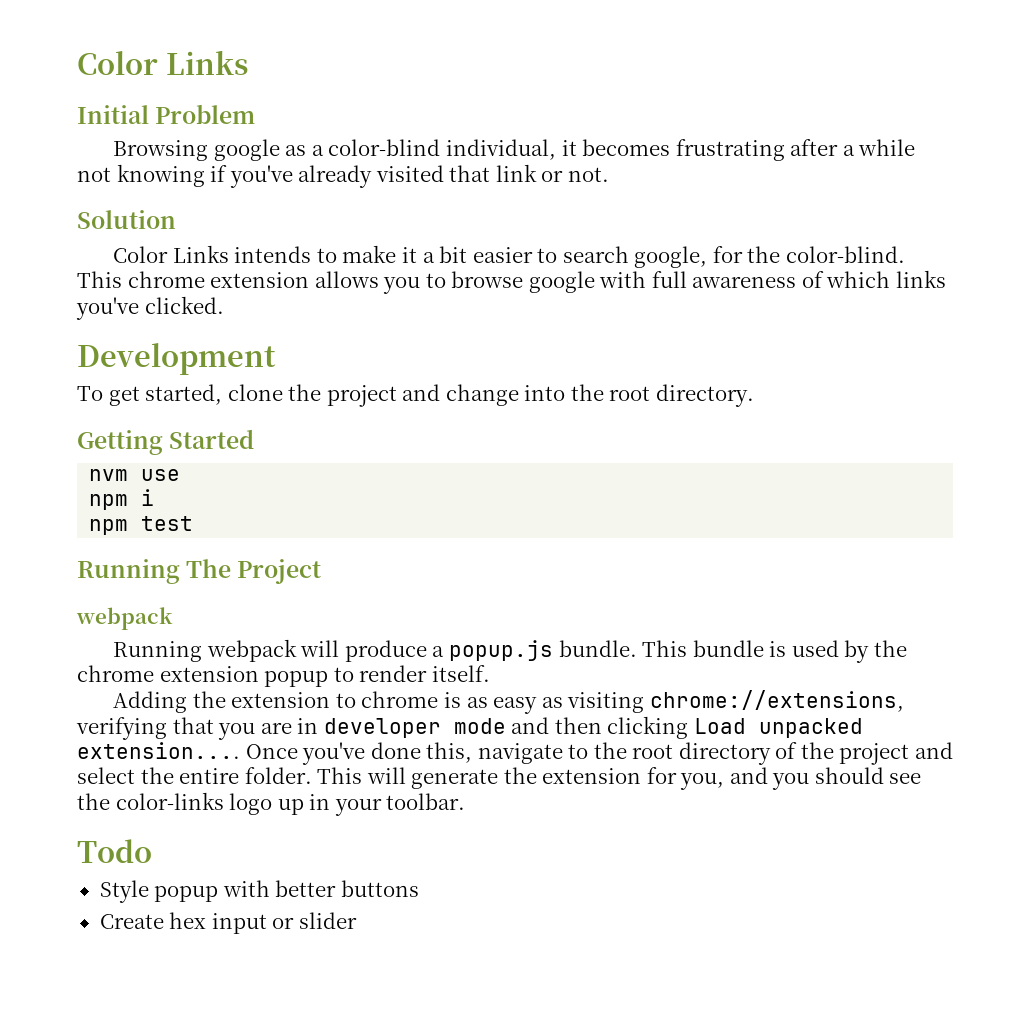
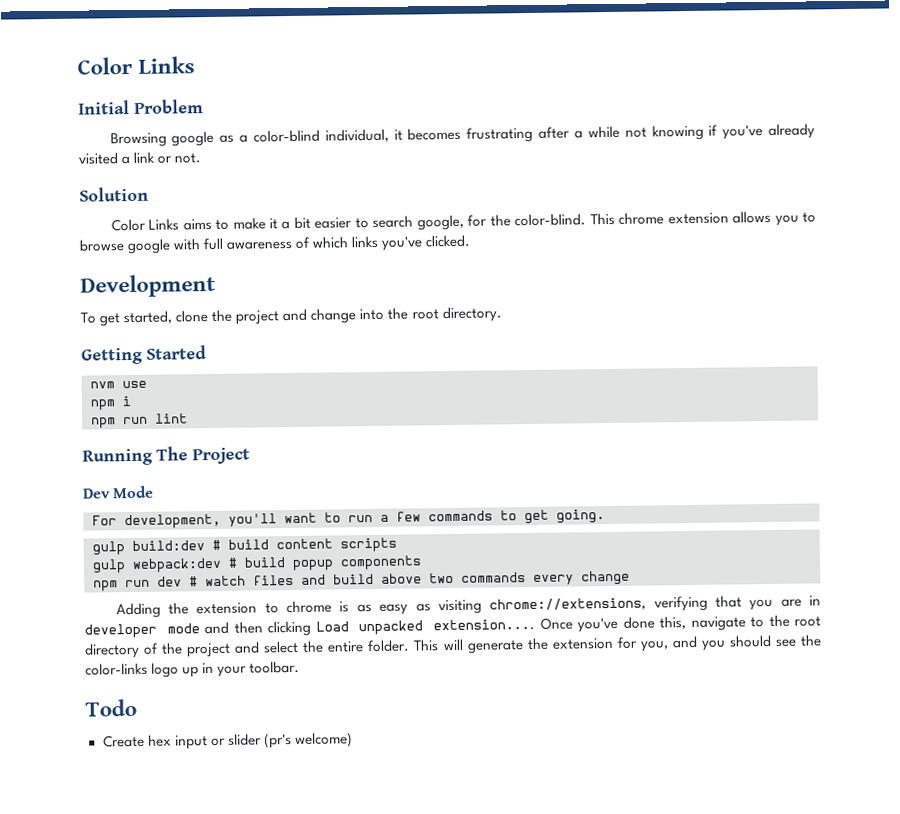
[449,165,491,182] that -> [121,155,131,165] a
[234,246,312,263] intends -> [182,218,212,231] aims
[141,516,194,531] test -> [123,413,188,425] run lint
[76,607,173,630] [113,639,907,663] [77,665,490,687] webpack // Running webpack will produce a popup.js bundle. This bundle is used by the chrome extension popup to render itself. -> [82,485,155,499] [92,509,605,530] [92,537,397,556] [92,555,422,574] [93,570,630,592] Dev Mode // For development, you'll want to run a few commands to get going. // gulp build:dev # build content scripts // gulp webpack:dev # build popup components // npm run dev # watch files and build above two commands every change
[99,880,419,903] // Style popup with better buttons -> (137, 707) none
(357, 920) none -> [263,732,353,749] (pr's welcome)

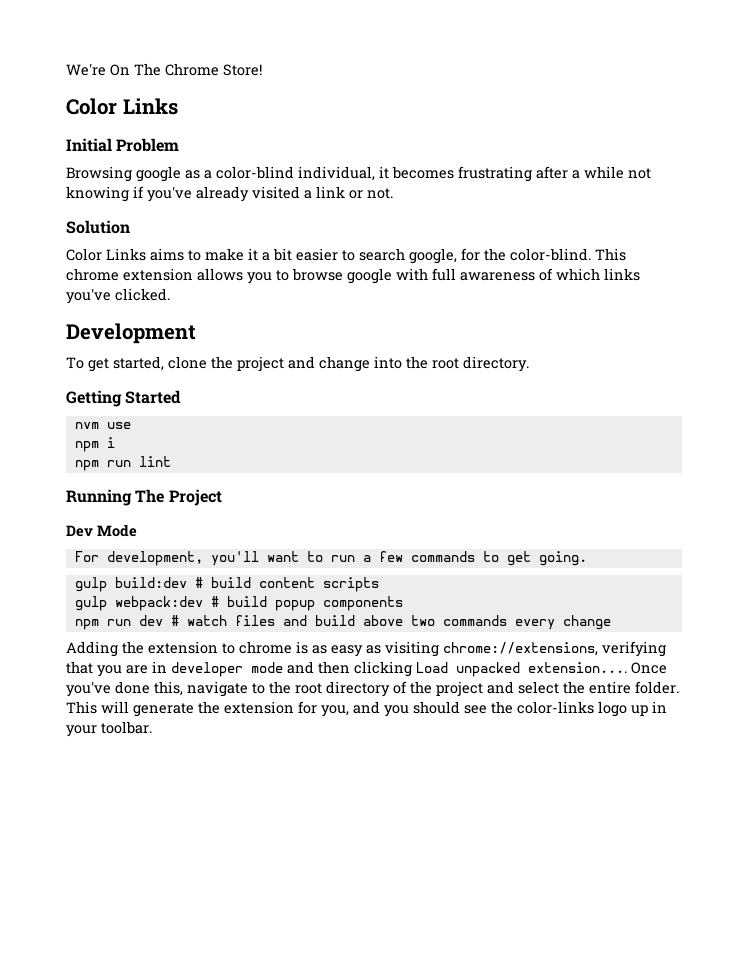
(77, 65) none -> [66,63,262,76] We're On The Chrome Store! //
[85,698,137,717] [102,732,353,750] // Todo // Create hex input or slider (pr's welcome) -> (152, 727) none

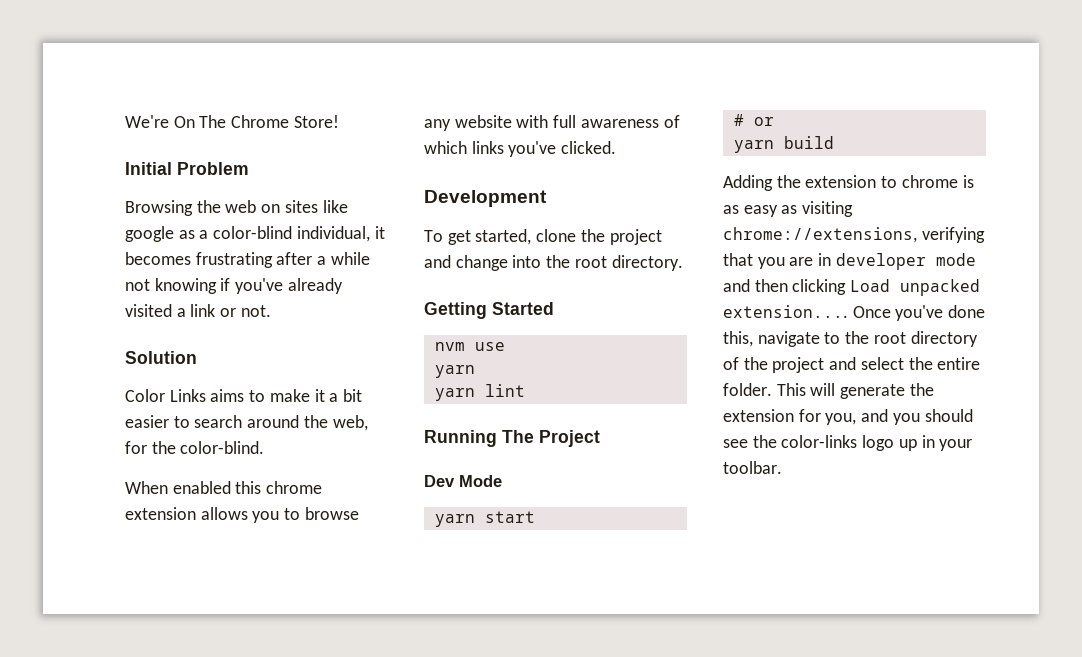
[66,98,178,115] // Color Links -> (339, 121) none
(132, 174) none -> [196,200,348,213] the web on sites like
[409,248,457,264] google, -> [247,415,368,431] around the web,
[595,248,626,261] This -> [125,481,262,494] // When enabled this
[347,268,392,284] google -> [424,115,512,131] any website
[74,437,115,452] [74,460,131,471] npm i // npm run -> [434,365,475,378] [434,388,475,401] yarn // yarn
[74,551,587,566] [74,577,379,592] [74,596,403,611] [74,615,611,630] For development, you'll want to run a few commands to get going. // gulp build:dev # build content scripts // gulp webpack:dev # build popup components // npm run dev # watch files and build above two commands every change -> [434,511,535,527] [733,114,774,126] [733,136,834,153] yarn start // # or // yarn build

